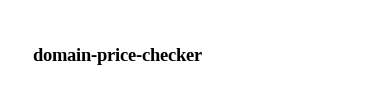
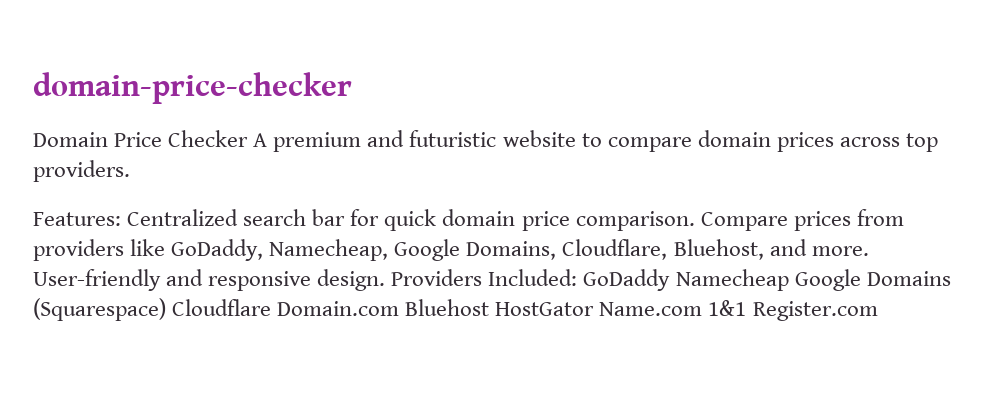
(202, 56) none -> [33,130,938,152] [33,160,130,182] [33,209,904,231] [33,239,869,261] [33,269,951,291] [33,298,878,321] // Domain Price Checker A premium and futuristic website to compare domain prices across top providers. // Features: Centralized search bar for quick domain price comparison. Compare prices from providers like GoDaddy, Namecheap, Google Domains, Cloudflare, Bluehost, and more. User-friendly and responsive design. Providers Included: GoDaddy Namecheap Google Domains (Squarespace) Cloudflare Domain.com Bluehost HostGator Name.com 1&1 Register.com

